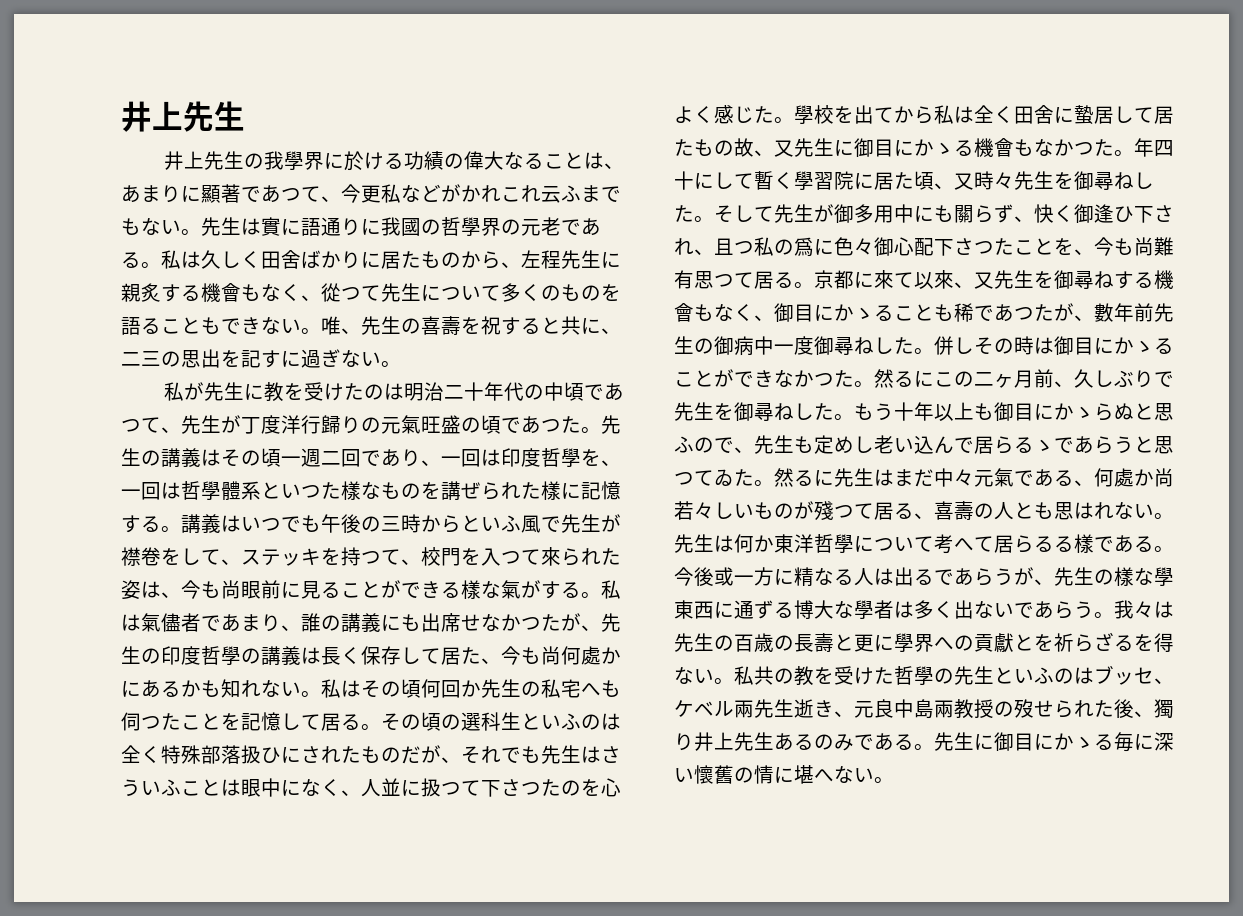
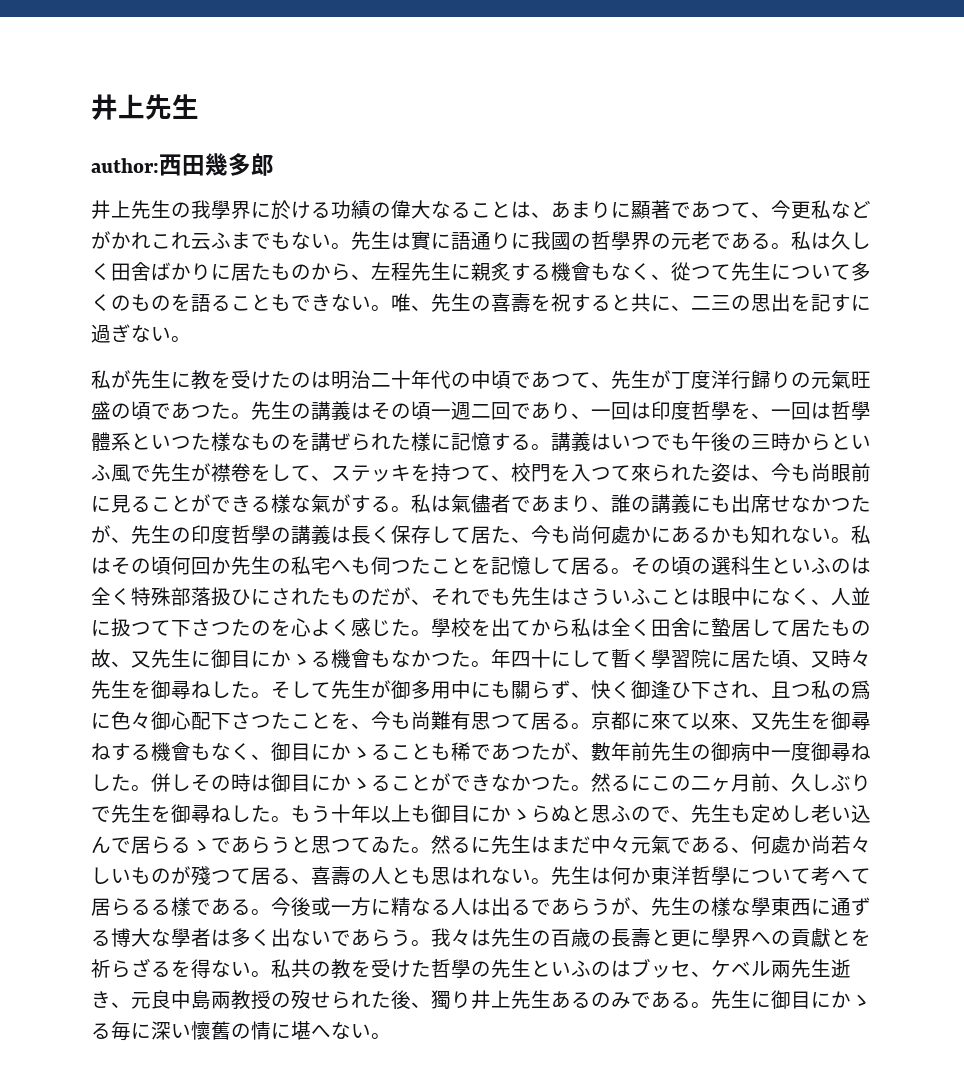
[121,101,245,132] 井上先生 -> [91,94,199,120] [91,153,274,176] 井上先生 // author:西田幾多郎

